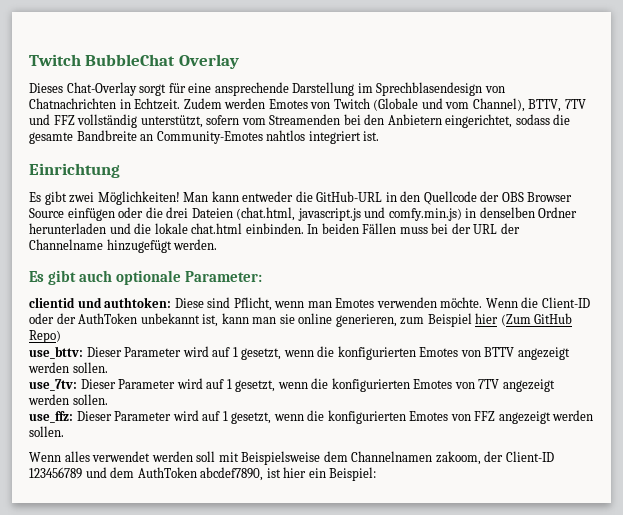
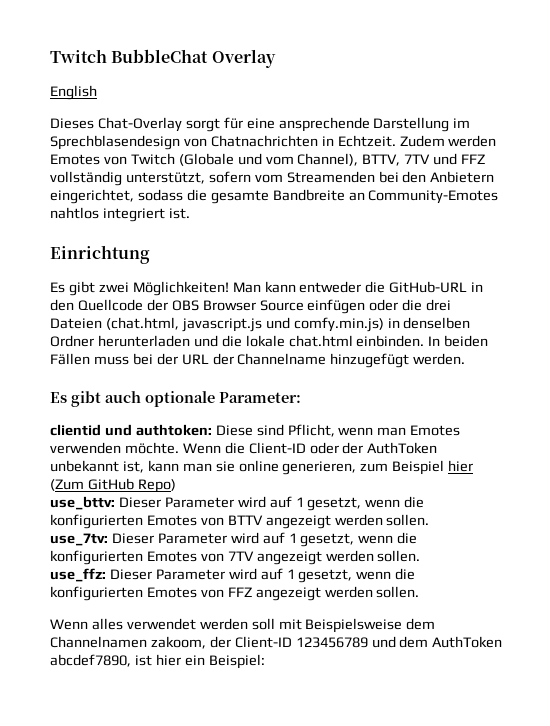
(239, 61) none -> [50,85,97,100] // English

